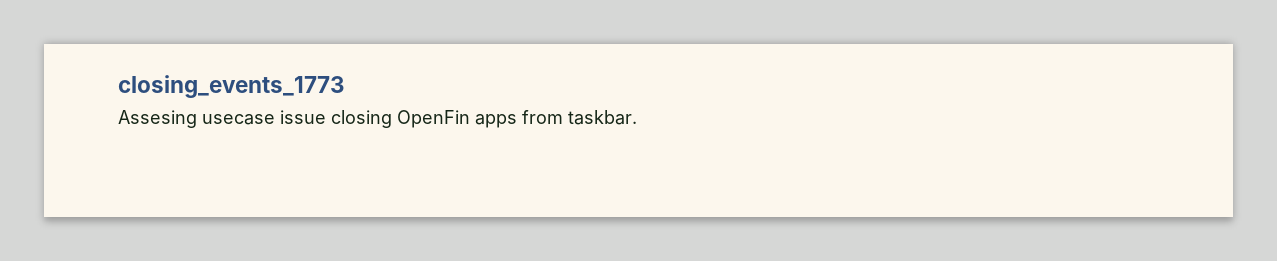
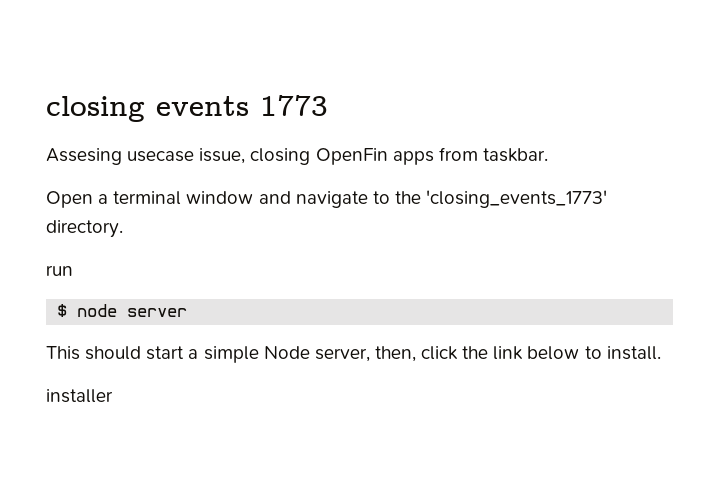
[118,75,345,98] closing_events_1773 -> [46,95,328,122] closing events 1773
[280,110,326,124] issue -> [199,148,246,164] issue,
(637, 117) none -> [46,190,608,208] [46,220,123,238] [46,265,73,276] [57,304,188,317] [46,346,661,363] [46,389,113,403] // Open a terminal window and navigate to the 'closing_events_1773' directory. // run // $ node server // This should start a simple Node server, then, click the link below to install. // installer

